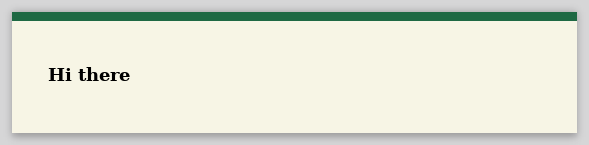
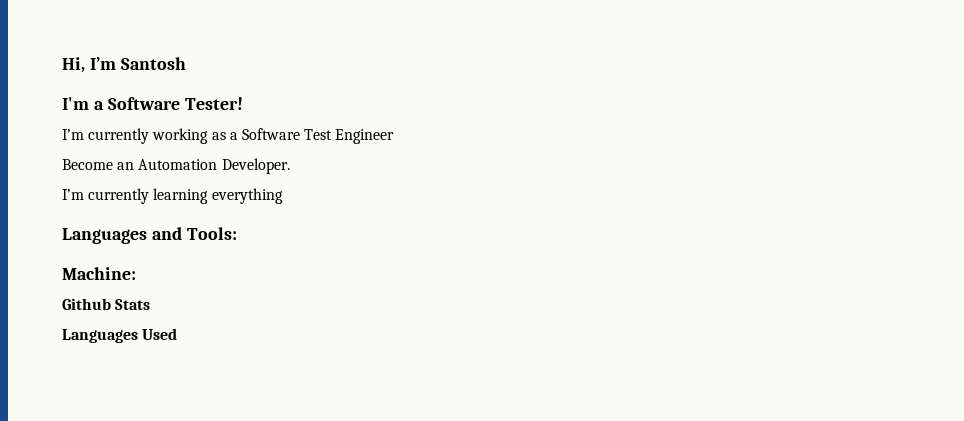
[48,67,130,81] Hi there -> [62,57,186,73] [62,97,243,110] [62,128,395,144] [62,158,290,174] [62,188,283,204] [62,227,237,244] [62,267,136,280] [62,298,151,310] [62,328,178,343] Hi, I’m Santosh // I'm a Software Tester! // I’m currently working as a Software Test Engineer // Become an Automation Developer. // I’m currently learning everything // Languages and Tools: // Machine: // Github Stats // Languages Used

